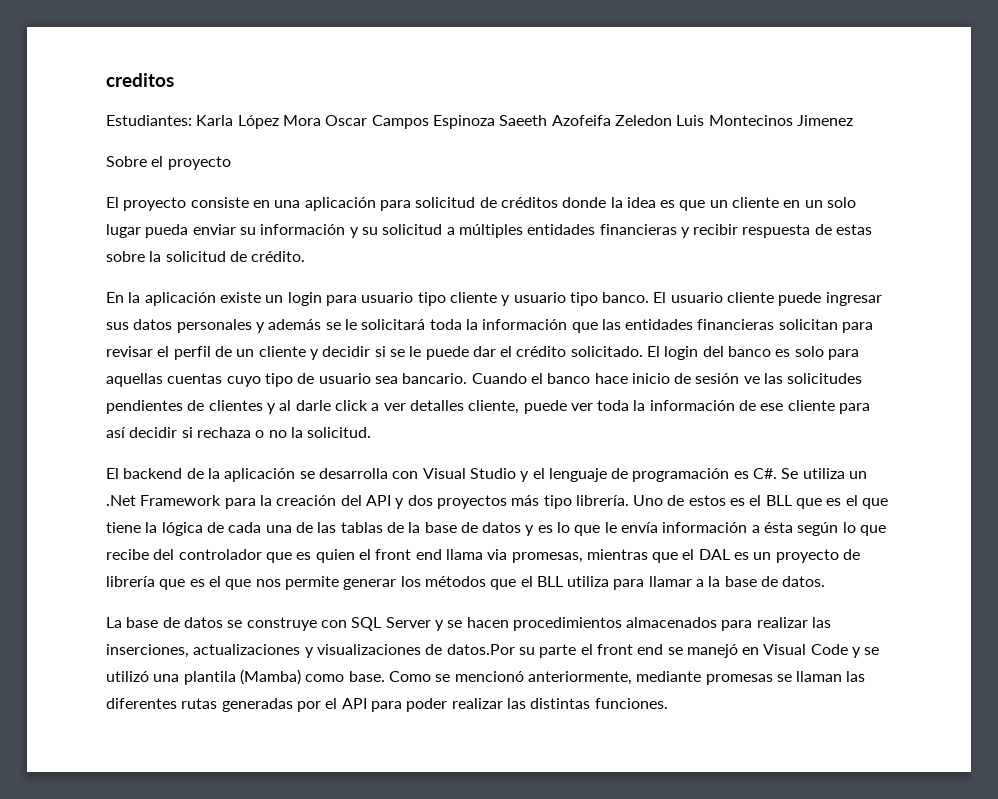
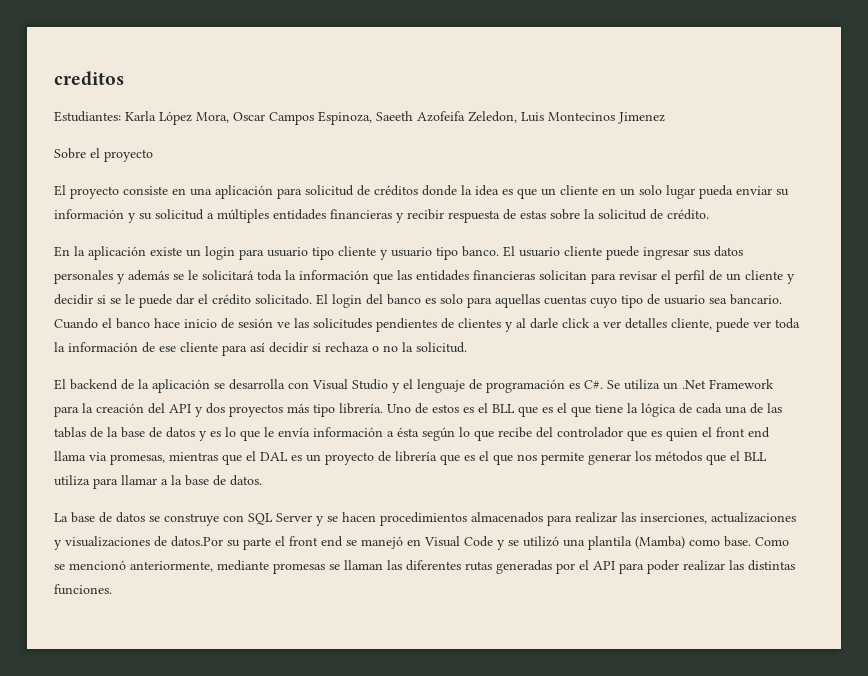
[282,115,321,126] Mora -> [196,112,229,123] Mora,
[432,115,495,129] Espinoza -> [318,111,372,125] Espinoza,
[614,115,672,126] Zeledon -> [468,111,517,123] Zeledon,

